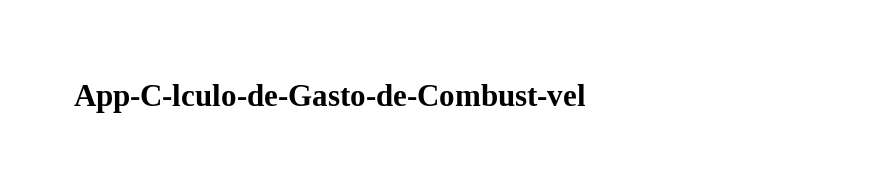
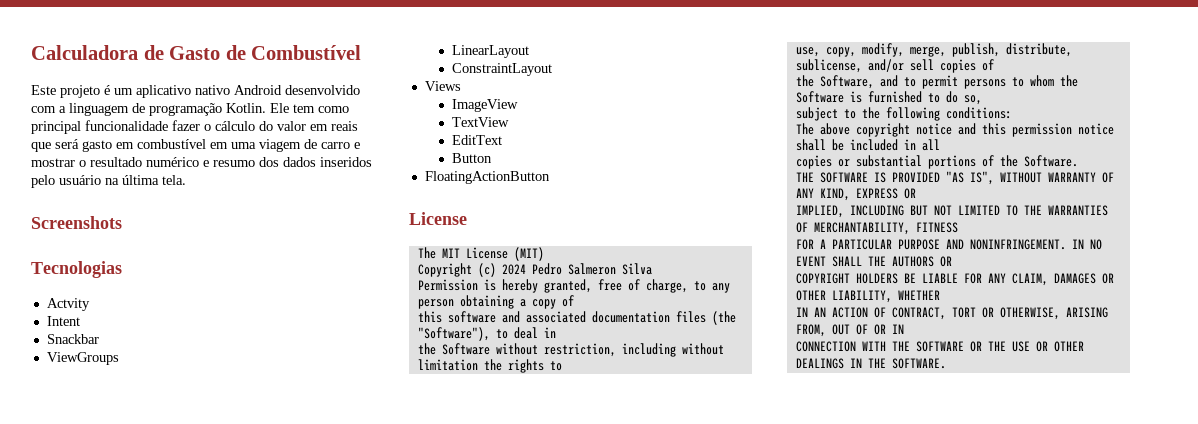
[74,84,586,113] App-C-lculo-de-Gasto-de-Combust-vel -> [31,45,362,60] [31,85,360,98] [31,103,349,116] [31,120,358,134] [31,139,360,152] [31,157,372,167] [31,175,186,188] [31,216,122,229] [31,261,122,278] [46,298,90,311] [46,316,80,326] [46,334,99,344] [46,352,119,365] [452,45,530,58] [452,63,553,76] [424,81,461,91] [452,99,519,112] [452,117,510,127] [452,135,503,145] [452,153,493,163] [424,171,550,184] [409,212,467,225] [417,247,544,261] [417,263,652,277] [417,279,730,293] [417,295,574,309] [417,311,736,325] [417,327,556,341] [417,343,724,357] [417,359,562,373] [795,43,1072,57] [795,59,994,73] [795,75,1078,89] [795,91,982,105] [795,107,1012,121] [795,123,1114,137] [795,139,940,151] [795,155,1078,169] [795,171,1114,185] [795,188,916,201] [795,205,1108,218] [795,222,958,235] [795,239,1102,250] [795,256,952,267] [795,273,1114,286] [795,290,940,303] [795,307,1108,320] [795,324,904,337] [795,341,1084,352] [795,358,946,369] Calculadora de Gasto de Combustível // Este projeto é um aplicativo nativo Android desenvolvido com a linguagem de programação Kotlin. Ele tem como principal funcionalidade fazer o cálculo do valor em reais que será gasto em combustível em uma viagem de carro e mostrar o resultado numérico e resumo dos dados inseridos pelo usuário na última tela. // Screenshots // Tecnologias // Actvity // Intent // Snackbar // ViewGroups // LinearLayout // ConstraintLayout // Views // ImageView // TextView // EditText // Button // FloatingActionButton // License // The MIT License (MIT) // Copyright (c) 2024 Pedro Salmeron Silva // Permission is hereby granted, free of charge, to any person obtaining a copy of // this software and associated documentation files (the "Software"), to deal in // the Software without restriction, including without limitation the rights to // use, copy, modify, merge, publish, distribute, sublicense, and/or sell copies of // the Software, and to permit persons to whom the Software is furnished to do so, // subject to the following conditions: // The above copyright notice and this permission notice shall be included in all // copies or substantial portions of the Software. // THE SOFTWARE IS PROVIDED "AS IS", WITHOUT WARRANTY OF ANY KIND, EXPRESS OR // IMPLIED, INCLUDING BUT NOT LIMITED TO THE WARRANTIES OF MERCHANTABILITY, FITNESS // FOR A PARTICULAR PURPOSE AND NONINFRINGEMENT. IN NO EVENT SHALL THE AUTHORS OR // COPYRIGHT HOLDERS BE LIABLE FOR ANY CLAIM, DAMAGES OR OTHER LIABILITY, WHETHER // IN AN ACTION OF CONTRACT, TORT OR OTHERWISE, ARISING FROM, OUT OF OR IN // CONNECTION WITH THE SOFTWARE OR THE USE OR OTHER DEALINGS IN THE SOFTWARE.

